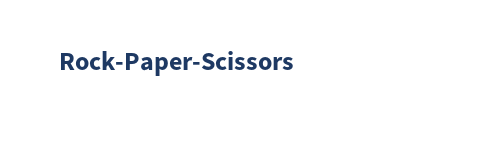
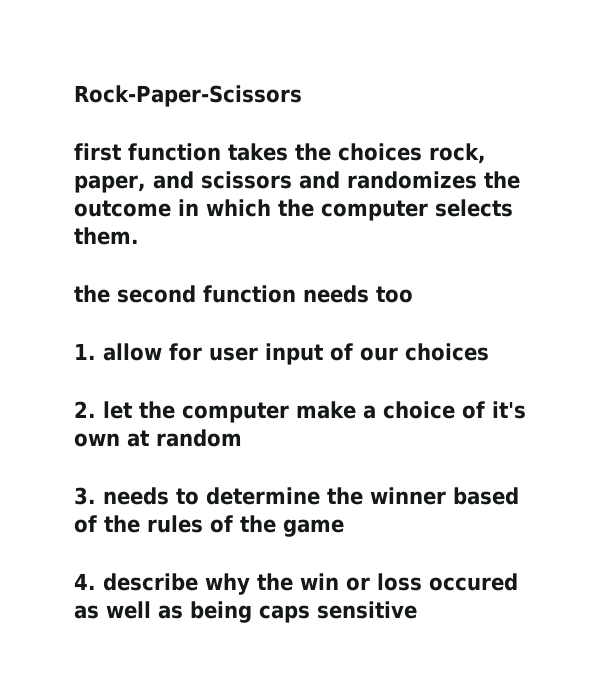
(294, 63) none -> [74,143,486,164] [74,171,520,193] [74,199,513,221] [74,227,139,245] [74,285,413,303] [74,343,489,365] [74,401,526,423] [74,429,242,447] [74,487,519,505] [74,515,344,537] [74,573,518,595] [74,601,417,623] // first function takes the choices rock, paper, and scissors and randomizes the outcome in which the computer selects them. // the second function needs too // 1. allow for user input of our choices // 2. let the computer make a choice of it's own at random // 3. needs to determine the winner based of the rules of the game // 4. describe why the win or loss occured as well as being caps sensitive

